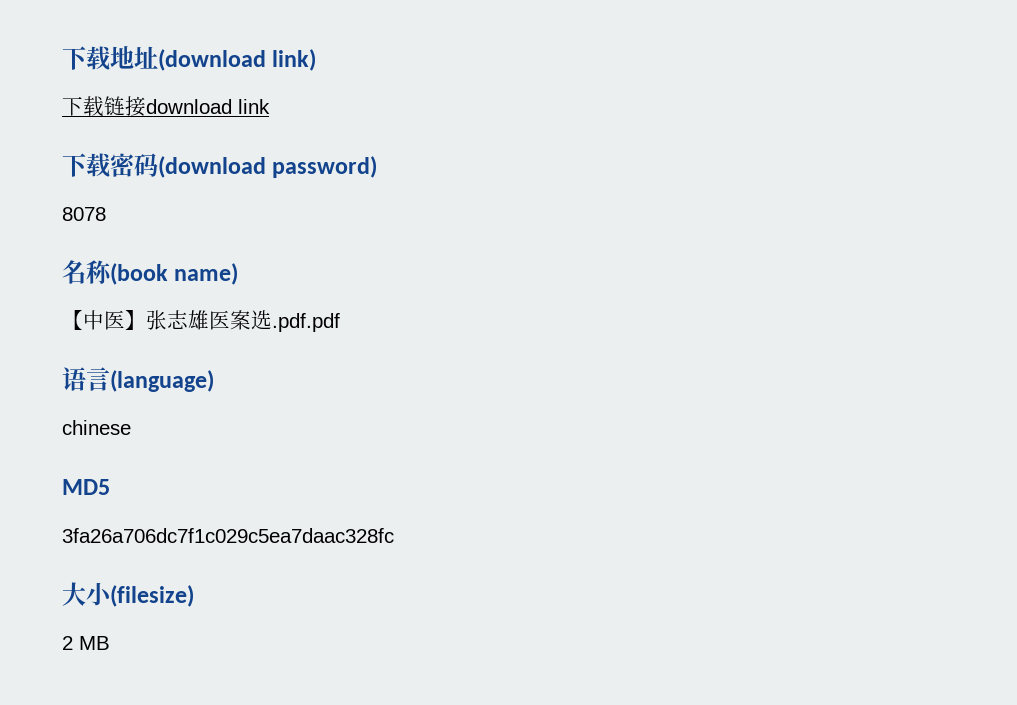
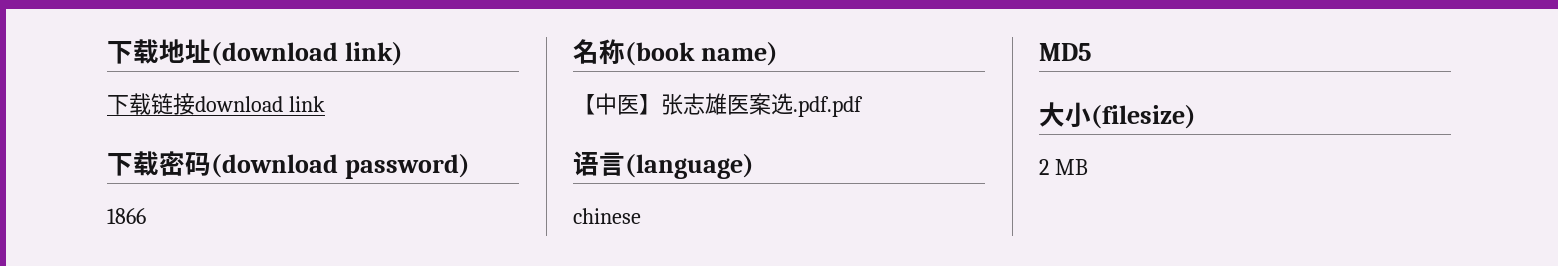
[62,207,106,221] 8078 -> [107,208,146,224] 1866
[62,528,394,543] // 3fa26a706dc7f1c029c5ea7daac328fc -> (1092, 52) none

